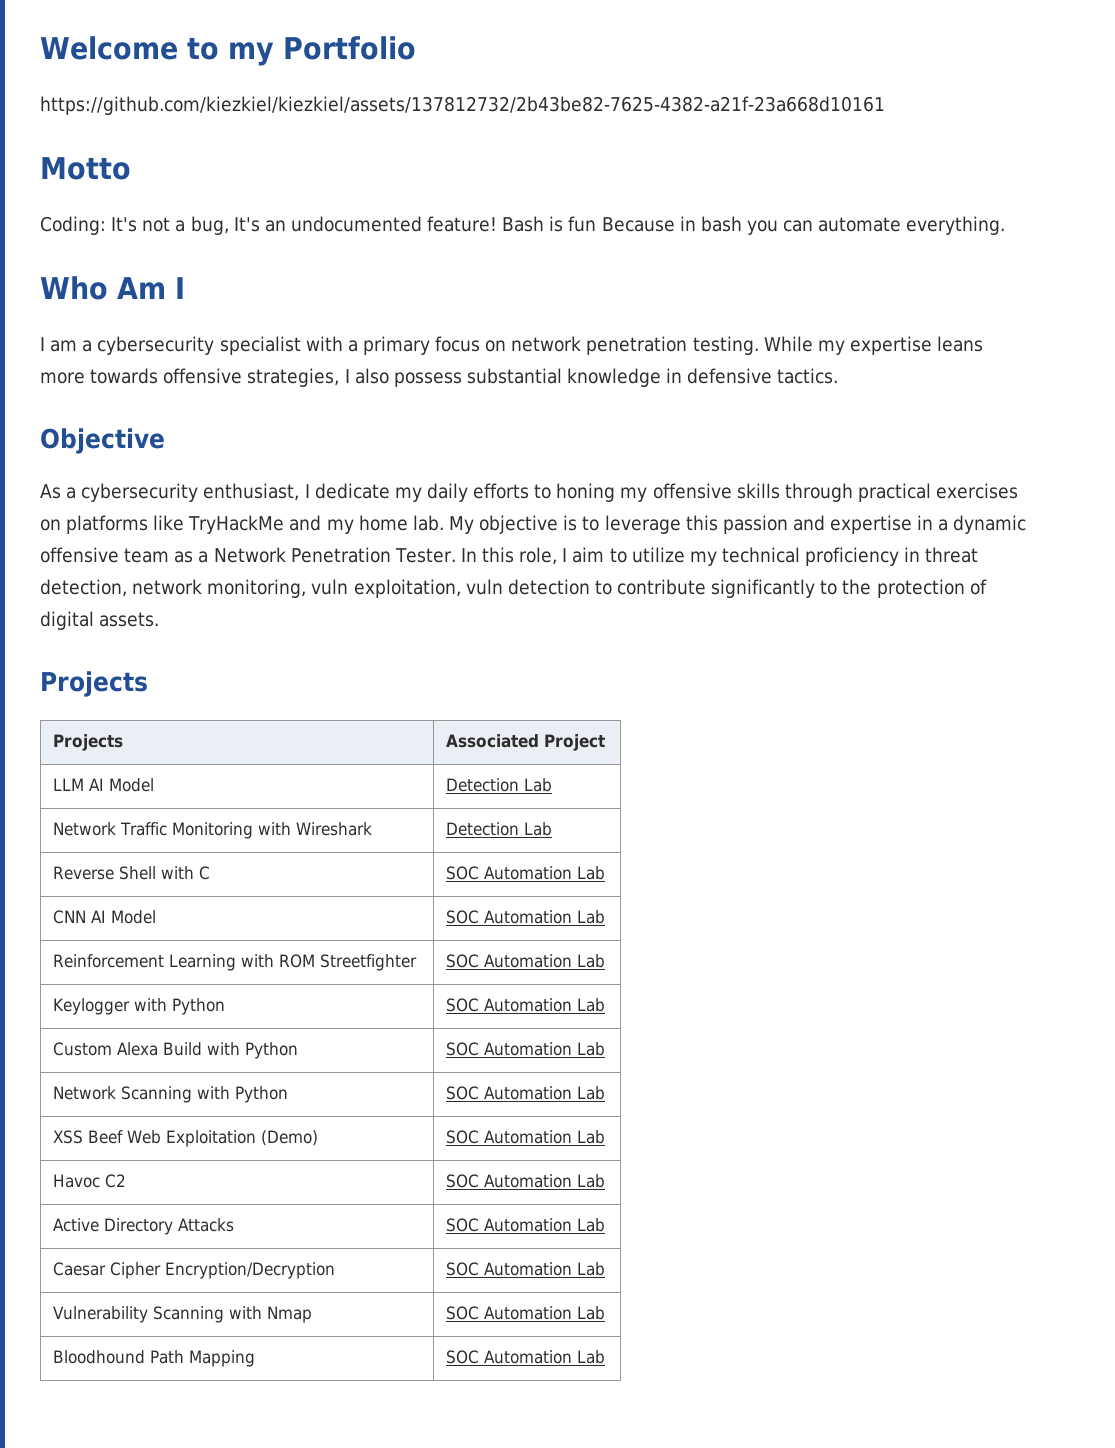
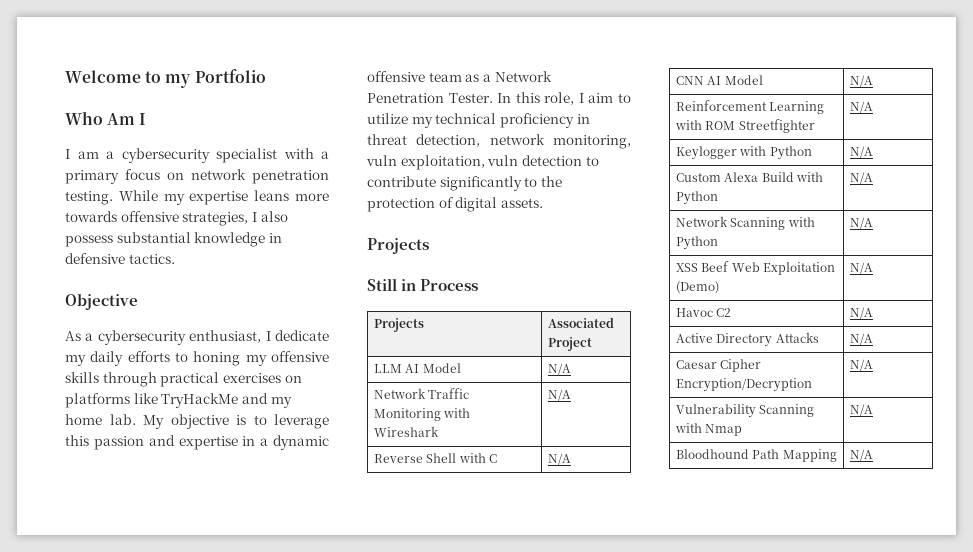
[40,96,885,115] [40,157,131,180] [40,216,1006,235] // https://github.com/kiezkiel/kiezkiel/assets/137812732/2b43be82-7625-4382-a21f-23a668d10161 // Motto // Coding: It's not a bug, It's an undocumented feature! Bash is fun Because in bash you can automate everything. -> (266, 76) none
(148, 684) none -> [367,278,479,291] // Still in Process
[445,778,552,792] Detection Lab -> [548,363,572,375] N/A
[445,822,552,836] Detection Lab -> [548,389,572,401] N/A
[445,866,605,880] SOC Automation Lab -> [548,453,572,465] N/A
[445,910,605,924] SOC Automation Lab -> [850,75,874,87] N/A
[445,954,605,968] SOC Automation Lab -> [850,101,874,113] N/A
[445,998,605,1012] SOC Automation Lab -> [850,146,874,158] N/A
[445,1042,605,1056] SOC Automation Lab -> [850,172,874,184] N/A
[445,1086,605,1100] SOC Automation Lab -> [850,217,874,229] N/A
[445,1130,605,1144] SOC Automation Lab -> [850,262,874,274] N/A
[445,1174,605,1188] SOC Automation Lab -> [850,307,874,319] N/A
[445,1218,605,1232] SOC Automation Lab -> [850,333,874,345] N/A
[445,1262,605,1276] SOC Automation Lab -> [850,359,874,371] N/A
[445,1306,605,1320] SOC Automation Lab -> [850,404,874,416] N/A
[445,1350,605,1364] SOC Automation Lab -> [850,449,874,461] N/A

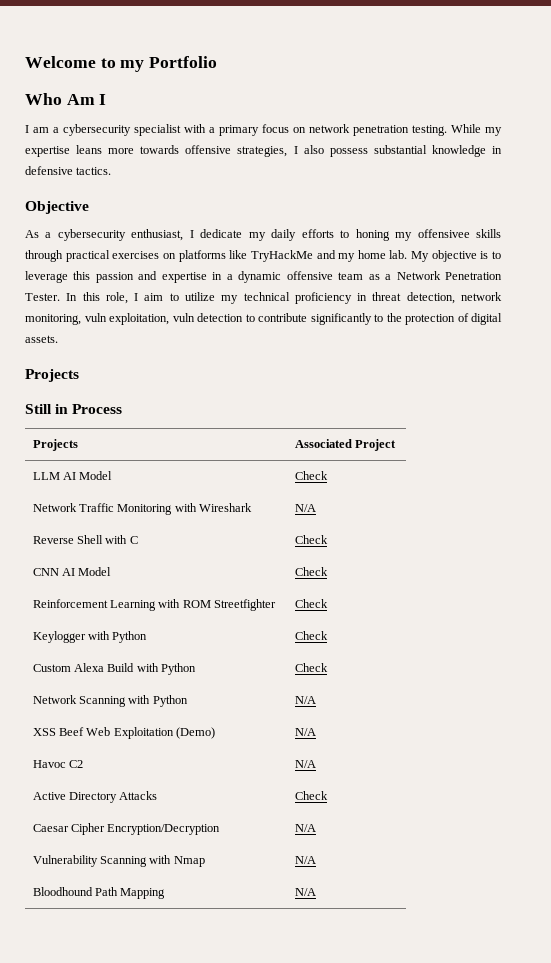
[271,351,329,362] offensive -> [417,229,470,238] offensivee
[548,363,572,375] N/A -> [294,471,328,480] Check
[548,453,572,465] N/A -> [294,535,328,544] Check
[850,75,874,87] N/A -> [294,567,328,576] Check
[850,101,874,113] N/A -> [294,599,328,608] Check
[850,146,874,158] N/A -> [294,631,328,640] Check
[850,172,874,184] N/A -> [294,663,328,672] Check
[850,333,874,345] N/A -> [294,791,328,800] Check

